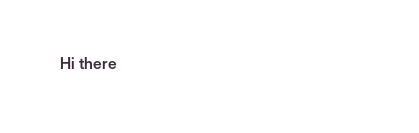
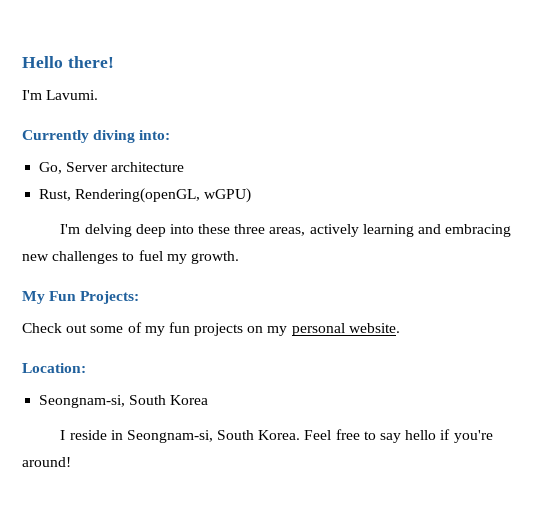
[60,57,118,69] Hi there -> [22,56,114,68] [22,90,99,100] [22,130,171,143] [39,162,185,174] [39,188,252,203] [60,224,512,237] [22,250,239,264] [22,291,140,304] [22,322,400,336] [22,363,86,373] [39,395,209,408] [60,429,493,443] [22,457,71,467] Hello there! // I'm Lavumi. // Currently diving into: // Go, Server architecture // Rust, Rendering(openGL, wGPU) // I'm delving deep into these three areas, actively learning and embracing new challenges to fuel my growth. // My Fun Projects: // Check out some of my fun projects on my personal website. // Location: // Seongnam-si, South Korea // I reside in Seongnam-si, South Korea. Feel free to say hello if you're around!

